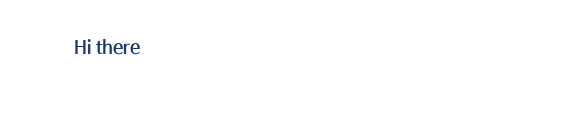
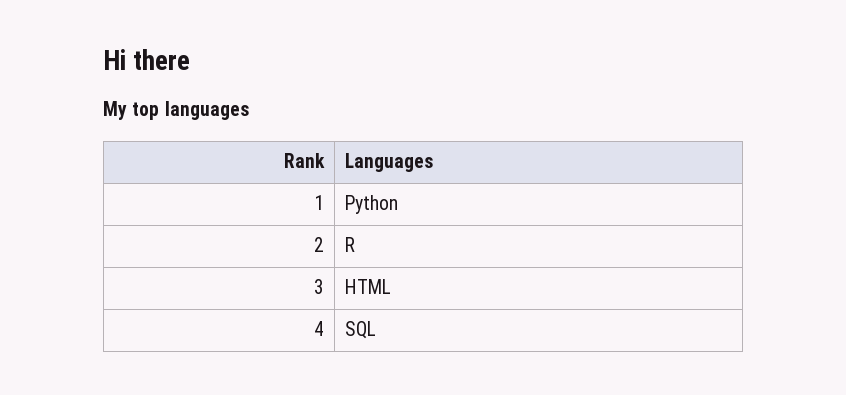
(140, 47) none -> [103,101,249,120] [284,153,326,168] [344,153,433,172] [314,195,325,210] [344,195,398,214] [314,237,325,252] [344,237,355,252] [314,279,325,294] [344,279,391,294] [314,321,325,336] [344,321,376,339] // My top languages // Rank | Languages // 1 | Python // 2 | R // 3 | HTML // 4 | SQL

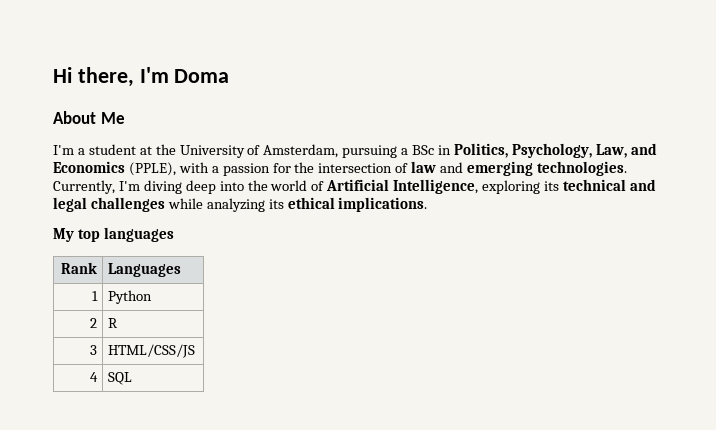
[133,49,191,70] there -> [77,67,230,87] [53,111,125,124] [53,143,657,158] [53,161,627,176] [53,179,656,194] [53,197,428,212] there, I'm Doma // About Me // I'm a student at the University of Amsterdam, pursuing a BSc in Politics, Psychology, Law, and Economics (PPLE), with a passion for the intersection of law and emerging technologies. Currently, I'm diving deep into the world of Artificial Intelligence, exploring its technical and legal challenges while analyzing its ethical implications.
[344,279,391,294] HTML -> [108,344,196,358] HTML/CSS/JS

